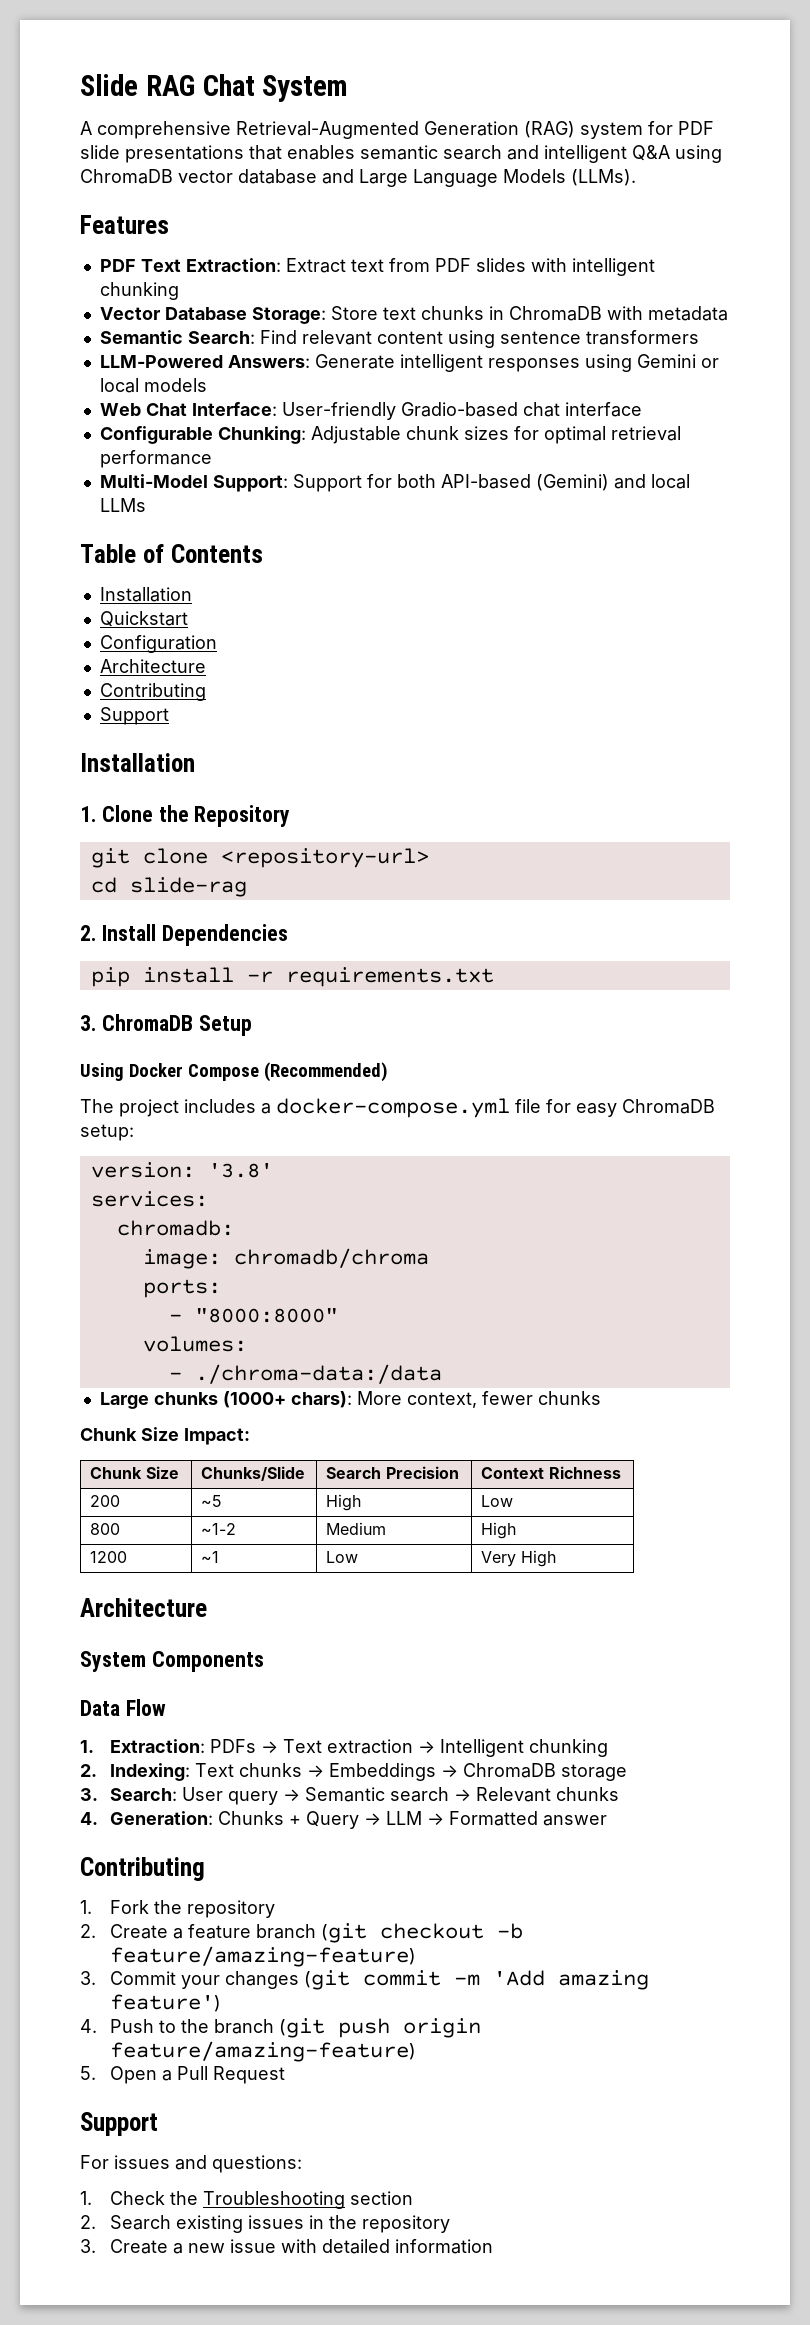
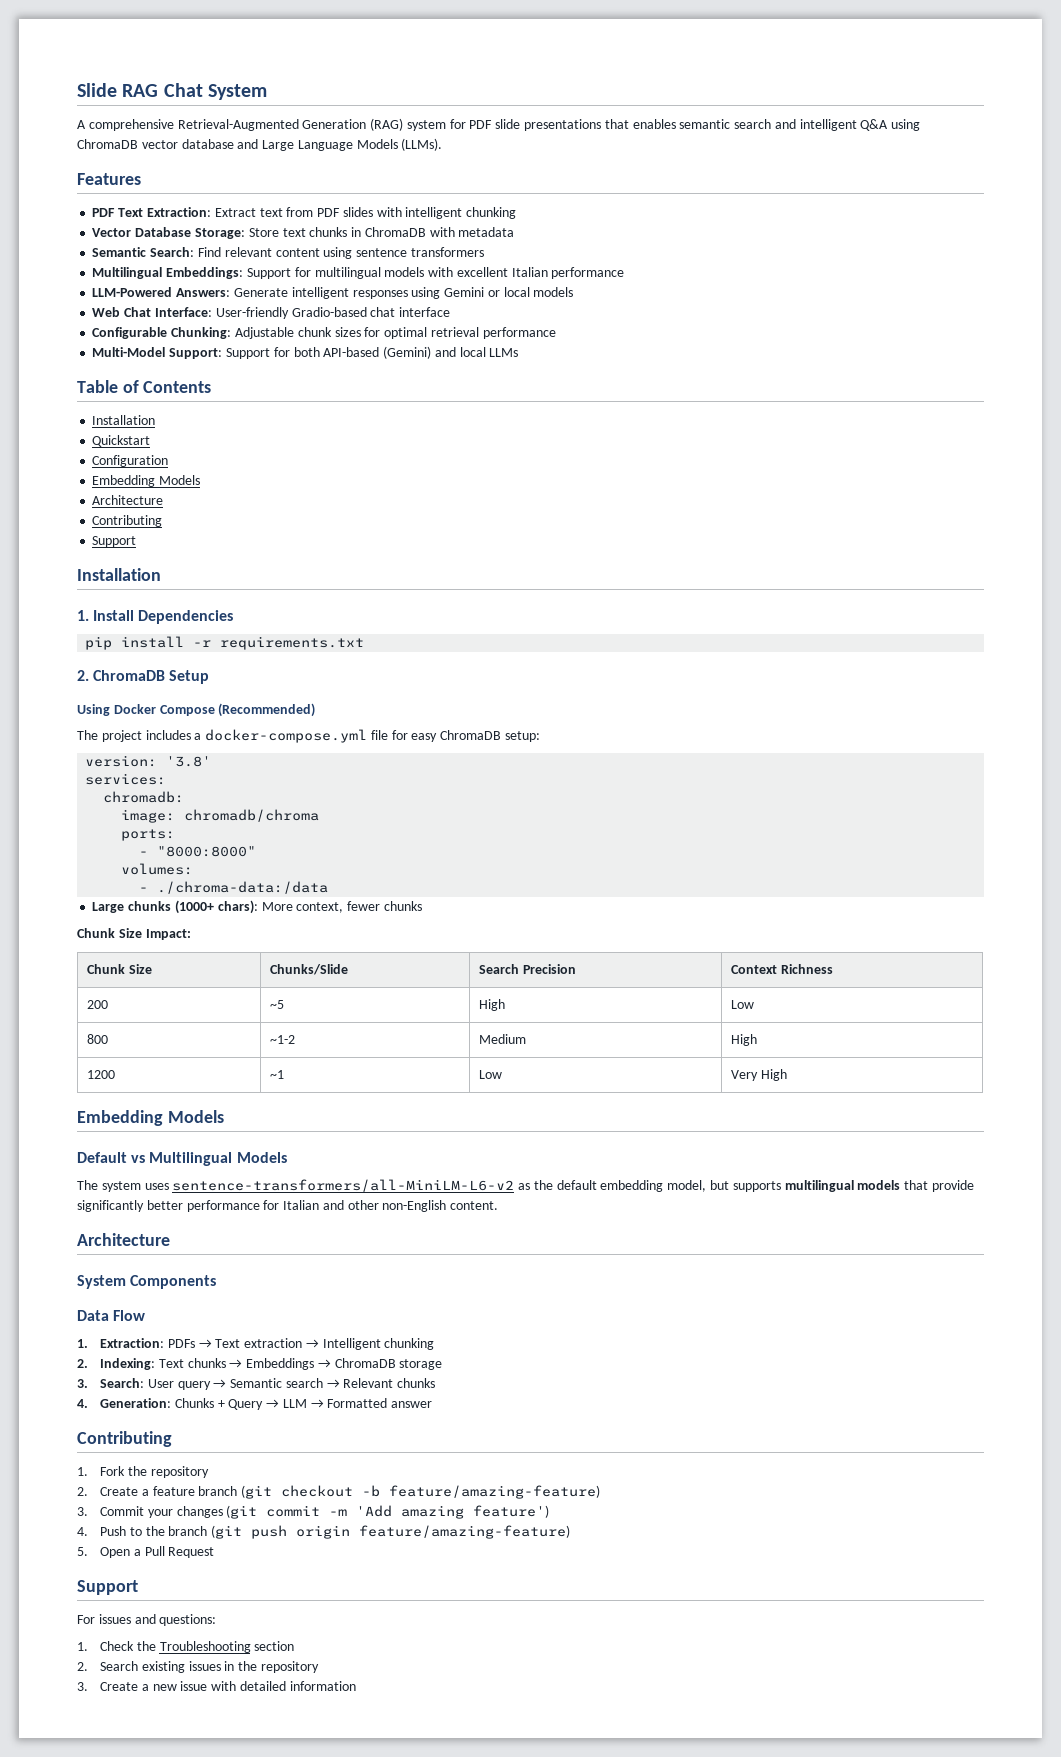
(699, 337) none -> [92,267,625,279] // Multilingual Embeddings: Support for multilingual models with excellent Italian performance
(217, 644) none -> [92,475,201,487] // Embedding Models
[101,805,291,827] [90,848,429,868] [90,877,247,897] [80,925,96,941] Clone the Repository // git clone <repository-url> // cd slide-rag // 2. -> (89, 615) none
[80,1015,96,1031] 3. -> [77,670,89,681] 2.
(557, 1558) none -> [77,1110,224,1126] [77,1152,287,1166] [77,1179,974,1192] [77,1200,499,1212] // Embedding Models // Default vs Multilingual Models // The system uses sentence-transformers/all-MiniLM-L6-v2 as the default embedding model, but supports multilingual models that provide significantly better performance for Italian and other non-English content.

